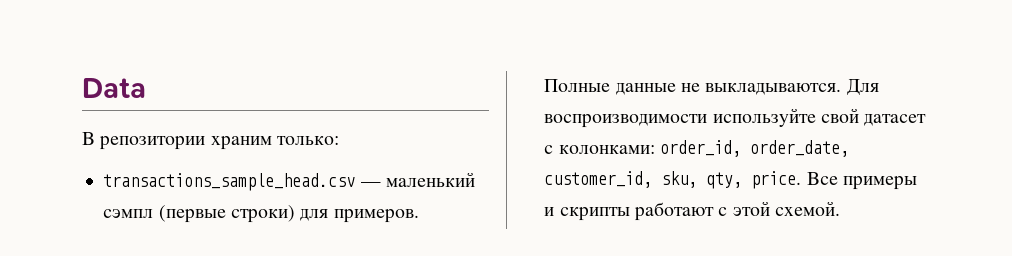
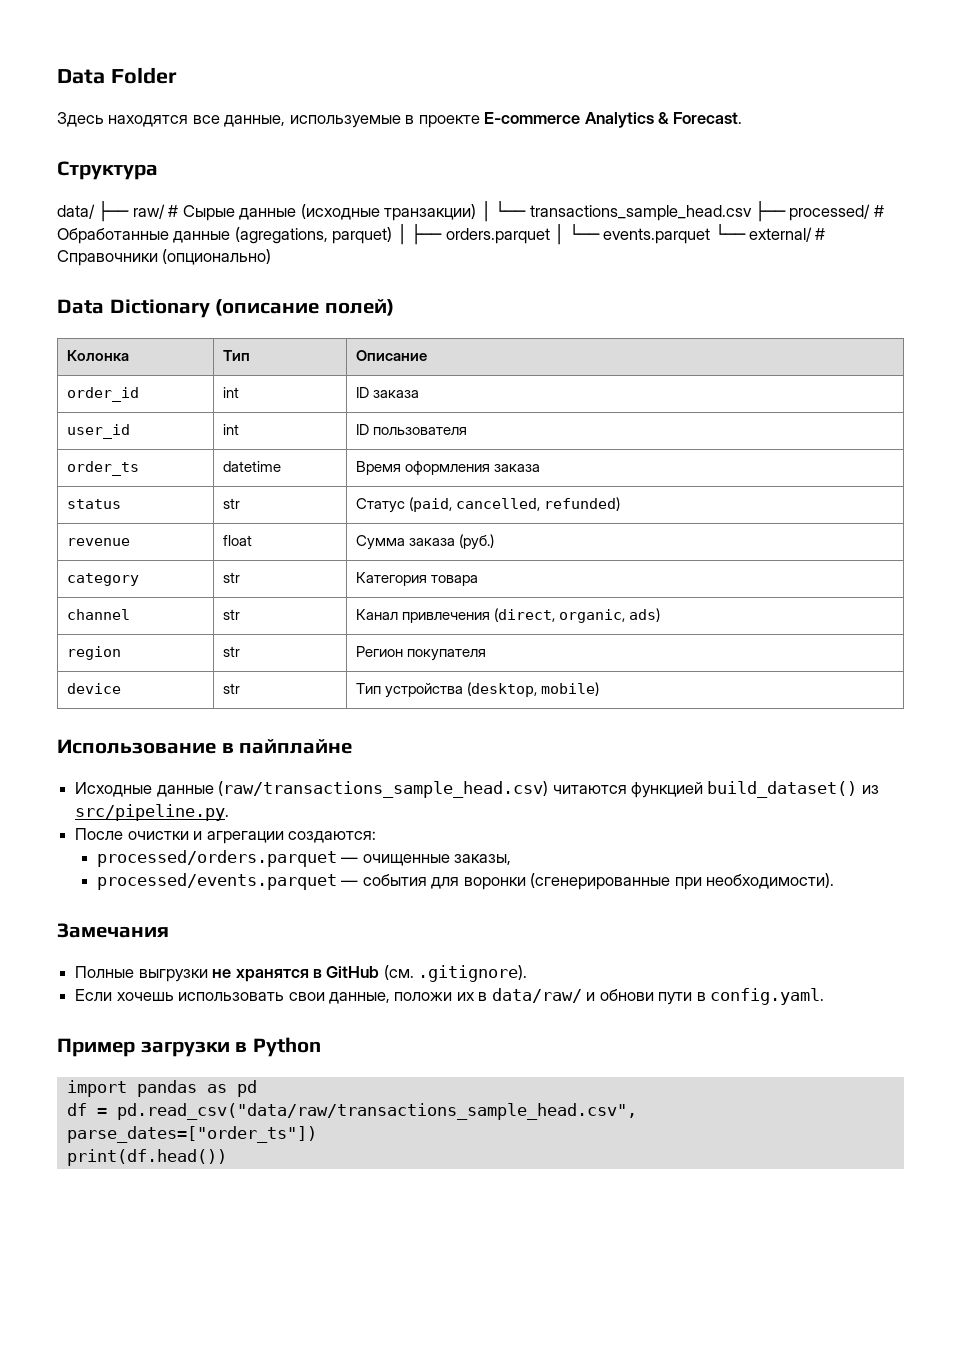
[82,78,146,98] [82,132,339,150] [103,172,475,191] [103,205,419,223] [544,79,879,95] [544,108,927,128] [544,140,849,157] [544,171,917,190] [544,201,840,221] Data // В репозитории храним только: // transactions_sample_head.csv — маленький сэмпл (первые строки) для примеров. Полные данные не выкладываются. Для воспроизводимости используйте свой датасет с колонками: order_id, order_date, customer_id, sku, qty, price. Все примеры и скрипты работают с этой схемой. -> [57,67,177,84] [57,112,742,128] [57,161,158,180] [57,201,884,222] [57,224,826,245] [57,249,272,266] [57,299,394,318] [66,350,129,361] [222,350,250,361] [355,350,427,361] [66,387,139,402] [222,387,239,398] [355,387,419,398] [66,424,130,439] [222,424,239,435] [355,424,467,435] [66,461,139,476] [222,461,281,472] [355,461,541,475] [66,499,121,509] [222,498,240,509] [355,497,621,513] [66,538,130,546] [222,535,252,546] [355,534,495,550] [66,573,139,586] [222,572,240,583] [355,572,478,586] [66,609,130,620] [222,609,240,620] [355,608,661,623] [66,646,121,660] [222,646,240,657] [355,646,486,661] [66,683,121,694] [222,683,240,694] [355,682,600,698] [57,739,353,754] [75,781,879,798] [75,804,230,821] [75,828,376,844] [97,850,512,867] [97,873,835,890] [57,923,169,938] [75,965,528,982] [75,988,825,1005] [57,1037,321,1057] [66,1080,257,1097] [66,1103,637,1120] [66,1126,317,1143] [66,1149,227,1166] Data Folder // Здесь находятся все данные, используемые в проекте E-commerce Analytics & Forecast. // Структура // data/ ├── raw/ # Сырые данные (исходные транзакции) │ └── transactions_sample_head.csv ├── processed/ # Обработанные данные (agregations, parquet) │ ├── orders.parquet │ └── events.parquet └── external/ # Справочники (опционально) // Data Dictionary (описание полей) // Колонка | Тип | Описание // order_id | int | ID заказа // user_id | int | ID пользователя // order_ts | datetime | Время оформления заказа // status | str | Статус (paid, cancelled, refunded) // revenue | float | Сумма заказа (руб.) // category | str | Категория товара // channel | str | Канал привлечения (direct, organic, ads) // region | str | Регион покупателя // device | str | Тип устройства (desktop, mobile) // Использование в пайплайне // Исходные данные (raw/transactions_sample_head.csv) читаются функцией build_dataset() из src/pipeline.py. // После очистки и агрегации создаются: // processed/orders.parquet — очищенные заказы, // processed/events.parquet — события для воронки (сгенерированные при необходимости). // Замечания // Полные выгрузки не хранятся в GitHub (см. .gitignore). // Если хочешь использовать свои данные, положи их в data/raw/ и обнови пути в config.yaml. // Пример загрузки в Python // import pandas as pd // df = pd.read_csv("data/raw/transactions_sample_head.csv", parse_dates=["order_ts"]) // print(df.head())

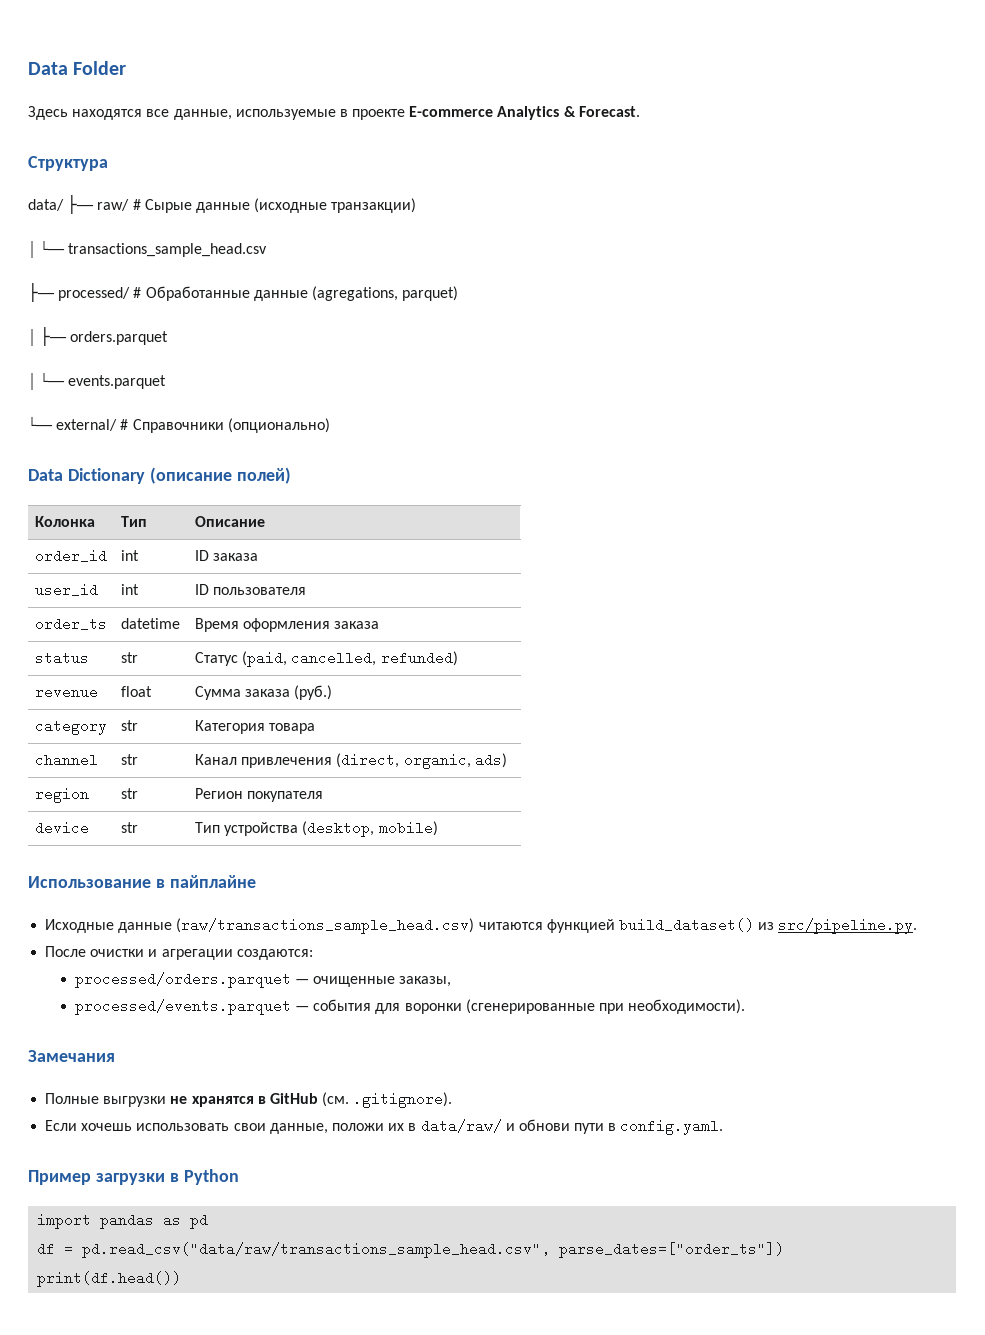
(477, 212) none -> (417, 205) //
(752, 213) none -> (268, 250) //
(393, 235) none -> (459, 293) //
(550, 236) none -> (169, 338) //
(711, 236) none -> (167, 382) //

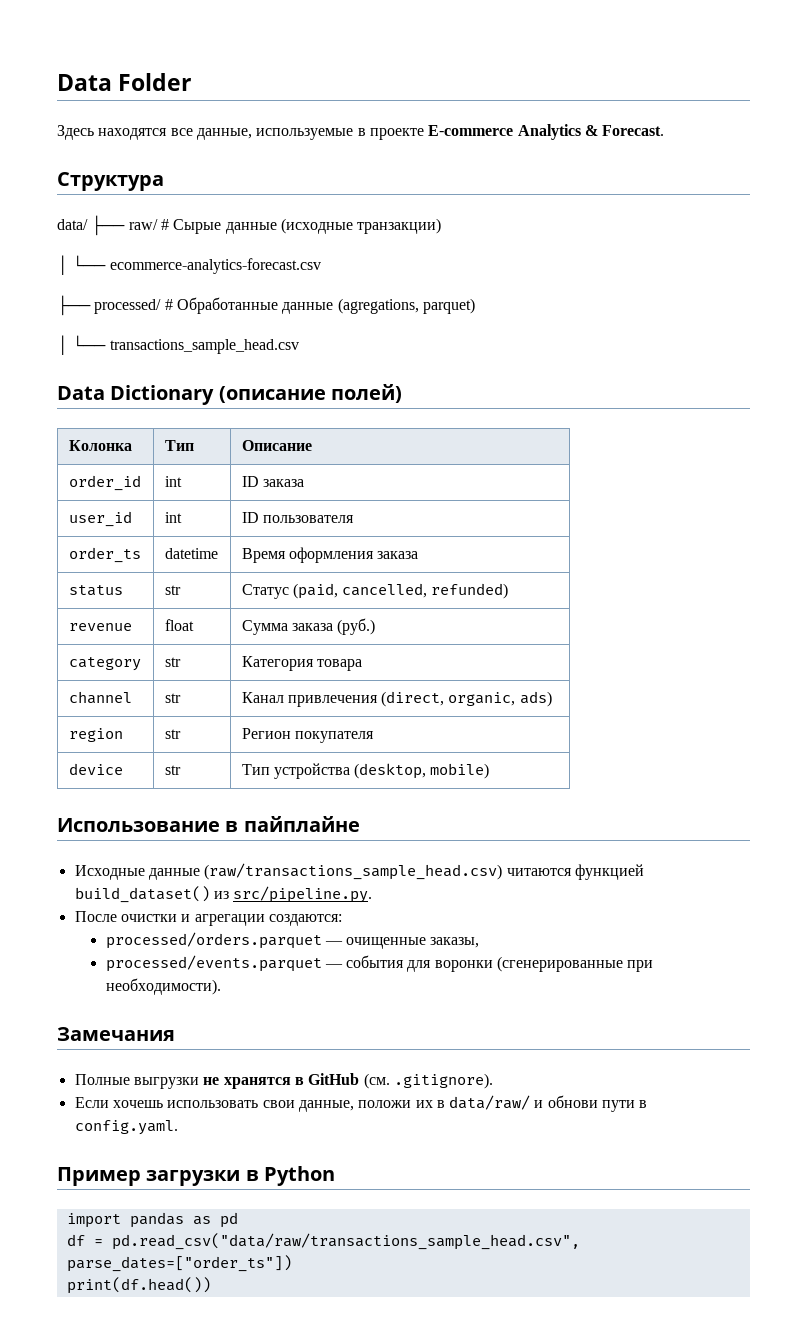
[68,243,268,257] transactions_sample_head.csv -> [109,258,321,274] ecommerce-analytics-forecast.csv
[28,326,169,346] [28,372,167,390] [28,416,330,433] // │ ├── orders.parquet // │ └── events.parquet // └── external/ # Справочники (опционально) -> [57,335,299,355] // │ └── transactions_sample_head.csv

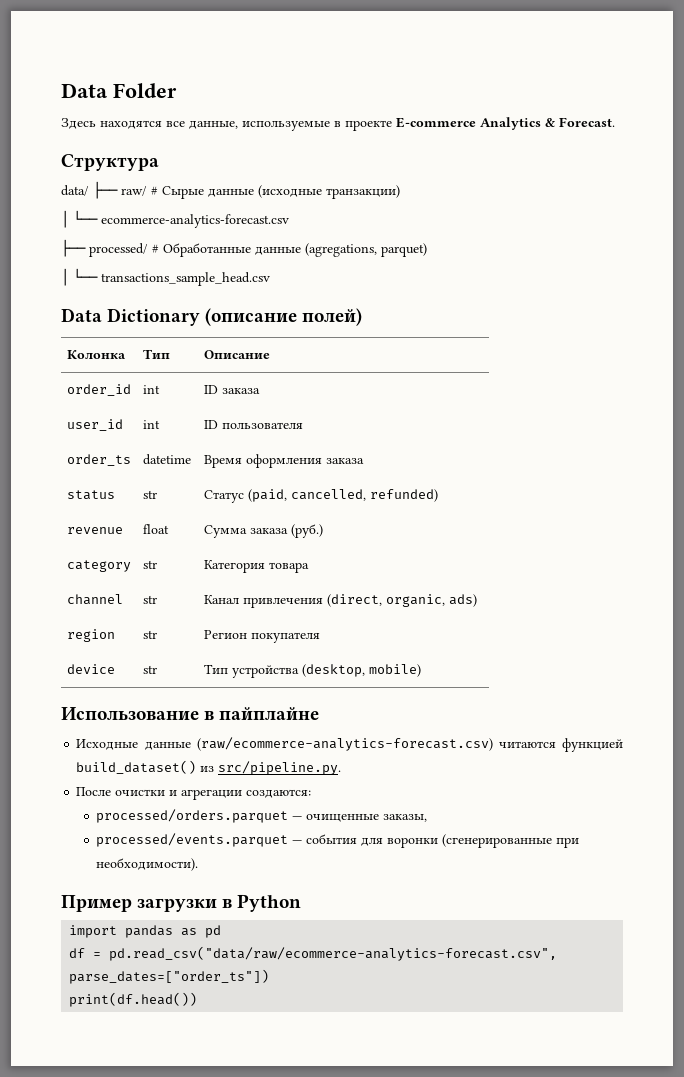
[204,863,503,880] (raw/transactions_sample_head.csv) -> [196,737,493,751] (raw/ecommerce-analytics-forecast.csv)
[57,1027,175,1041] [74,1073,493,1089] [74,1095,648,1112] [74,1120,178,1135] // Замечания // Полные выгрузки не хранятся в GitHub (см. .gitignore). // Если хочешь использовать свои данные, положи их в data/raw/ и обнови пути в config.yaml. -> (199, 864) none
[111,1233,580,1250] pd.read_csv("data/raw/transactions_sample_head.csv", -> [109,946,558,961] pd.read_csv("data/raw/ecommerce-analytics-forecast.csv",

